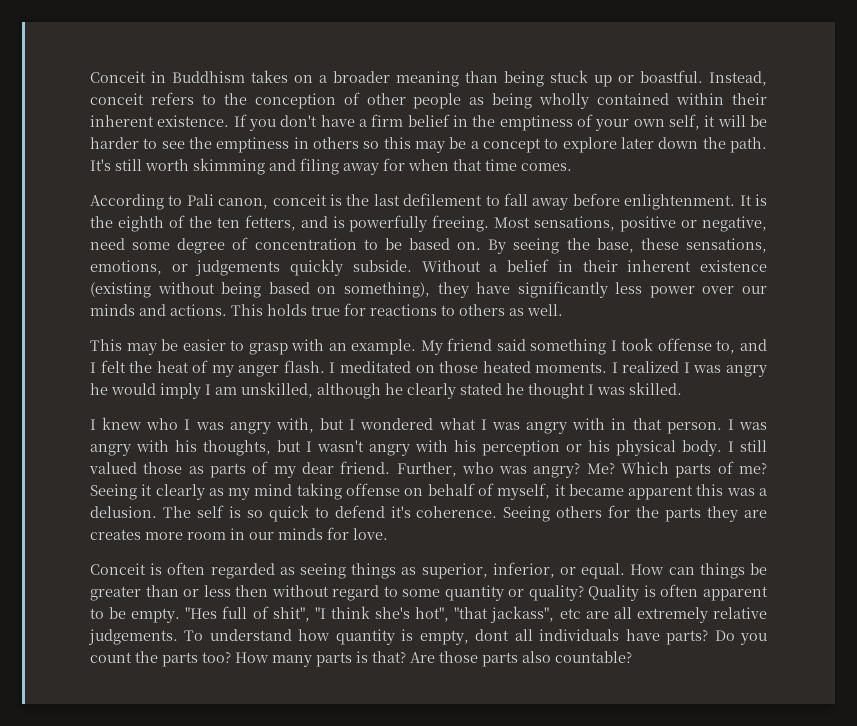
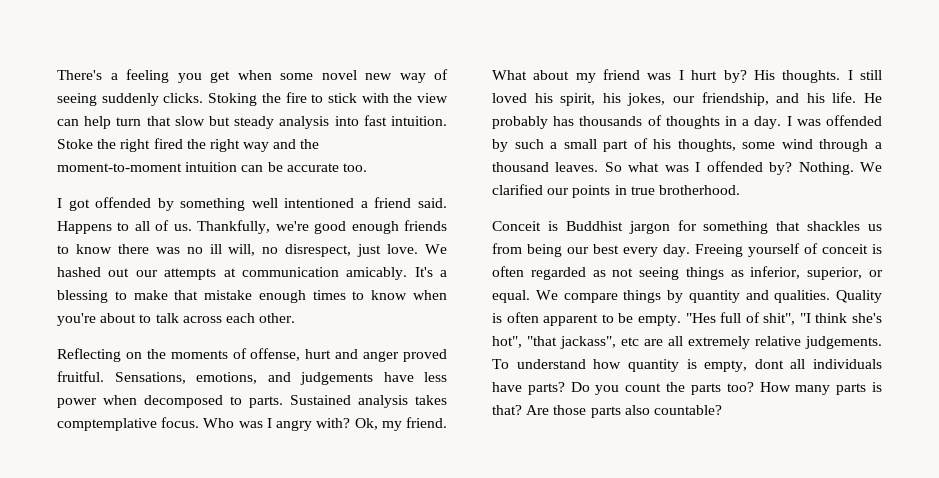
[90,70,767,87] [90,92,767,109] [90,114,768,131] [90,137,767,153] [90,158,572,175] [90,193,767,210] [90,215,768,232] [90,237,768,254] [90,259,768,276] [90,281,768,298] [90,303,563,316] [90,338,767,355] [90,360,767,377] [90,382,682,399] [90,417,767,434] [90,440,767,456] [89,461,767,478] [90,483,767,500] [90,505,767,522] [90,527,388,540] [90,563,146,575] Conceit in Buddhism takes on a broader meaning than being stuck up or boastful. Instead, conceit refers to the conception of other people as being wholly contained within their inherent existence. If you don't have a firm belief in the emptiness of your own self, it will be harder to see the emptiness in others so this may be a concept to explore later down the path. It's still worth skimming and filing away for when that time comes. // According to Pali canon, conceit is the last defilement to fall away before enlightenment. It is the eighth of the ten fetters, and is powerfully freeing. Most sensations, positive or negative, need some degree of concentration to be based on. By seeing the base, these sensations, emotions, or judgements quickly subside. Without a belief in their inherent existence (existing without being based on something), they have significantly less power over our minds and actions. This holds true for reactions to others as well. // This may be easier to grasp with an example. My friend said something I took offense to, and I felt the heat of my anger flash. I meditated on those heated moments. I realized I was angry he would imply I am unskilled, although he clearly stated he thought I was skilled. // I knew who I was angry with, but I wondered what I was angry with in that person. I was angry with his thoughts, but I wasn't angry with his perception or his physical body. I still valued those as parts of my dear friend. Further, who was angry? Me? Which parts of me? Seeing it clearly as my mind taking offense on behalf of myself, it became apparent this was a delusion. The self is so quick to defend it's coherence. Seeing others for the parts they are creates more room in our minds for love. // Conceit -> [57,69,448,83] [57,92,448,106] [57,115,447,129] [57,138,320,152] [57,162,367,172] [57,197,447,211] [57,220,448,234] [57,244,448,257] [57,267,447,280] [57,290,447,303] [57,313,296,326] [57,348,448,362] [57,371,447,385] [57,395,447,408] [57,417,448,431] [492,69,882,83] [492,92,882,106] [492,115,882,129] [492,138,882,152] [492,161,882,175] [492,184,740,198] [492,220,882,234] [492,243,868,257] There's a feeling you get when some novel new way of seeing suddenly clicks. Stoking the fire to stick with the view can help turn that slow but steady analysis into fast intuition. Stoke the right fired the right way and the moment-to-moment intuition can be accurate too. // I got offended by something well intentioned a friend said. Happens to all of us. Thankfully, we're good enough friends to know there was no ill will, no disrespect, just love. We hashed out our attempts at communication amicably. It's a blessing to make that mistake enough times to know when you're about to talk across each other. // Reflecting on the moments of offense, hurt and anger proved fruitful. Sensations, emotions, and judgements have less power when decomposed to parts. Sustained analysis takes comptemplative focus. Who was I angry with? Ok, my friend. What about my friend was I hurt by? His thoughts. I still loved his spirit, his jokes, our friendship, and his life. He probably has thousands of thoughts in a day. I was offended by such a small part of his thoughts, some wind through a thousand leaves. So what was I offended by? Nothing. We clarified our points in true brotherhood. // Conceit is Buddhist jargon for something that shackles us from being our best every day. Freeing yourself of conceit
(295, 571) none -> [612,268,634,277] not
[421,562,768,579] [90,585,584,601] superior, inferior, or equal. How can things be greater than or less then without regard to some quantity or quality? -> [750,266,883,280] [492,290,831,303] inferior, superior, or equal. We compare things by quantity and qualities.

